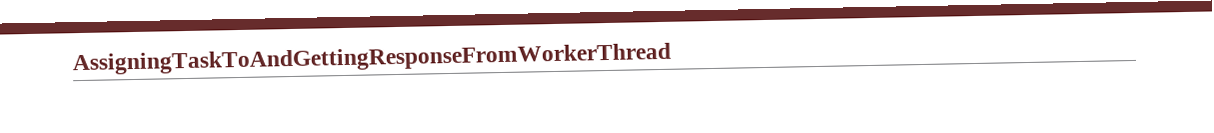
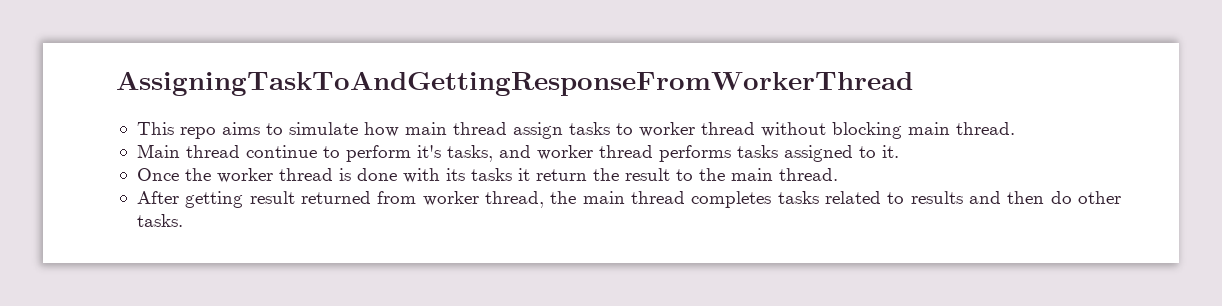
(671, 59) none -> [136,122,1015,139] [136,144,899,162] [136,168,838,183] [136,191,1121,208] [136,214,183,227] // This repo aims to simulate how main thread assign tasks to worker thread without blocking main thread. // Main thread continue to perform it's tasks, and worker thread performs tasks assigned to it. // Once the worker thread is done with its tasks it return the result to the main thread. // After getting result returned from worker thread, the main thread completes tasks related to results and then do other tasks.

